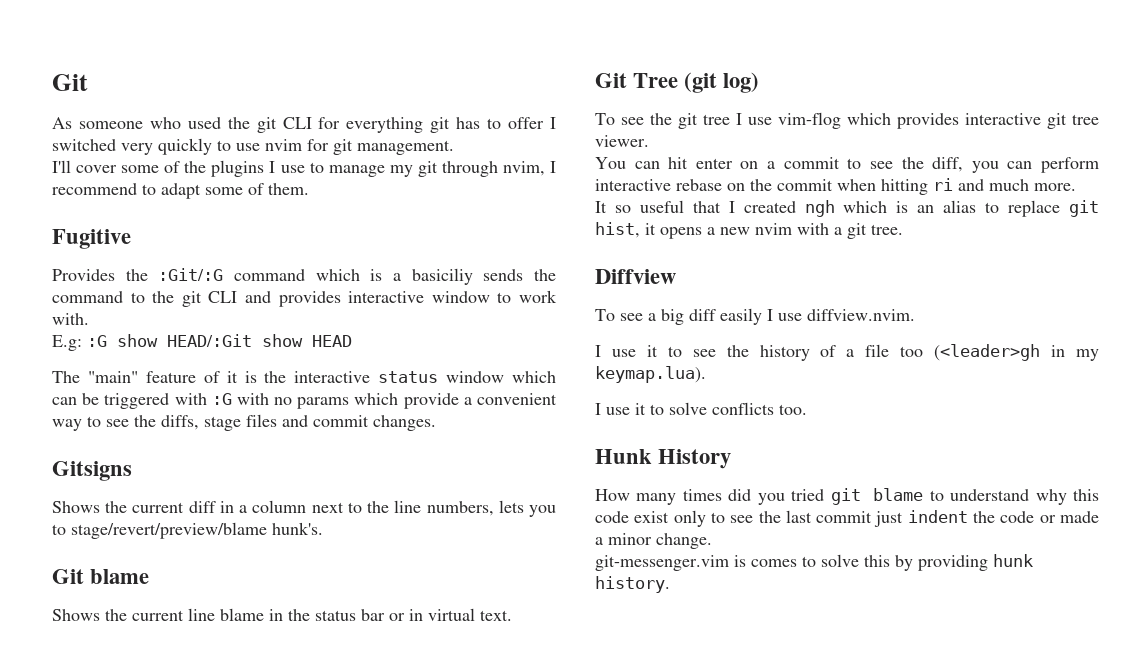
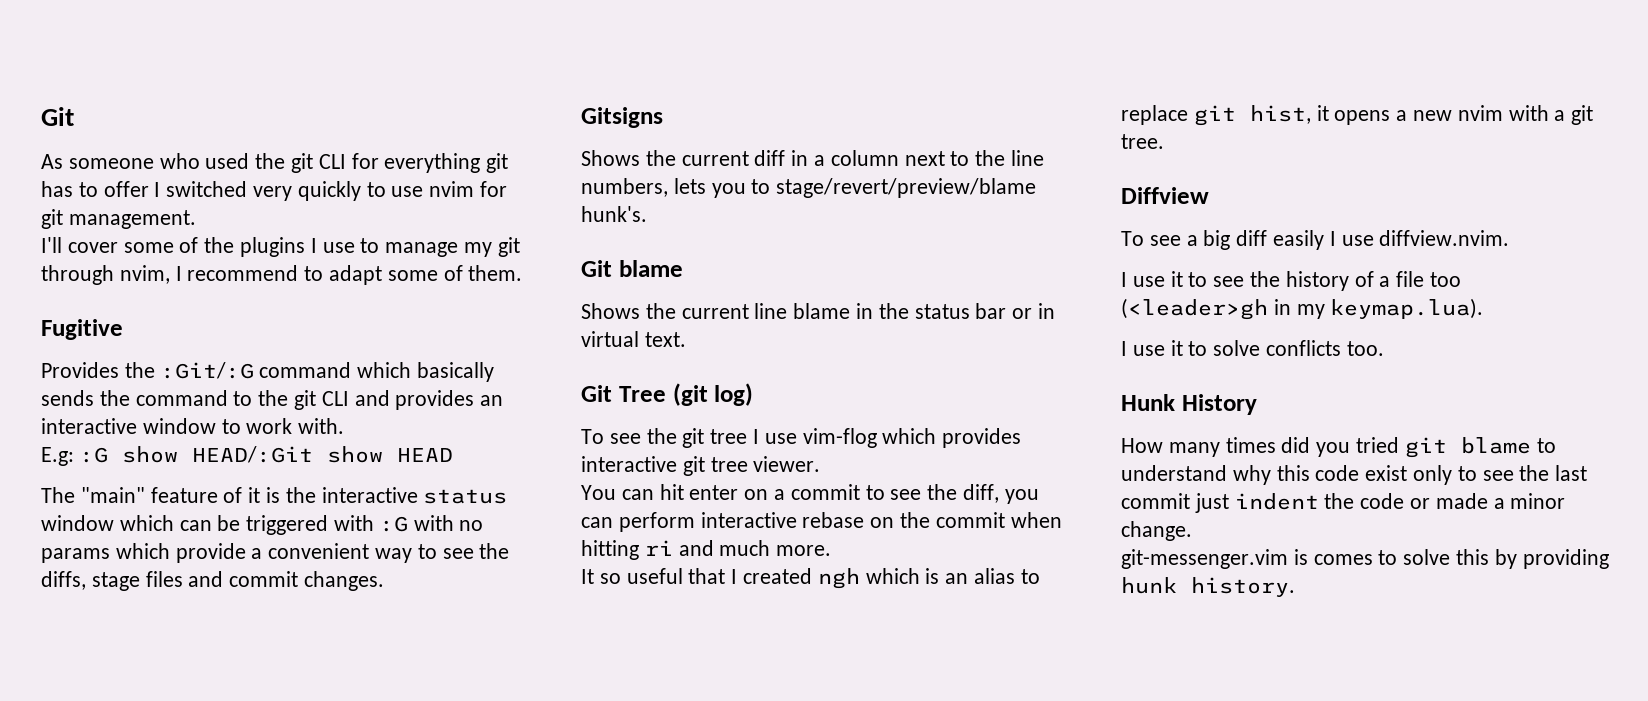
[370,268,473,285] is a basiciliy -> [417,362,495,382] basically
(341, 299) none -> [480,395,504,406] an

